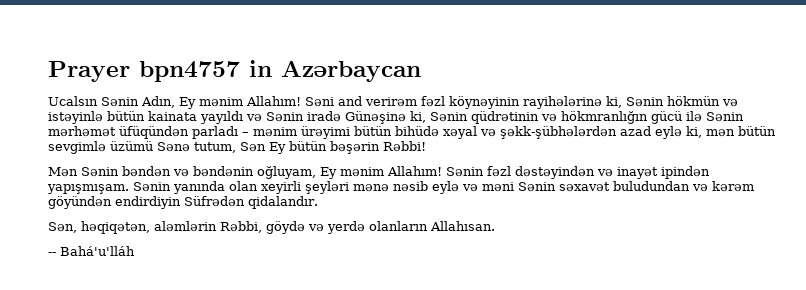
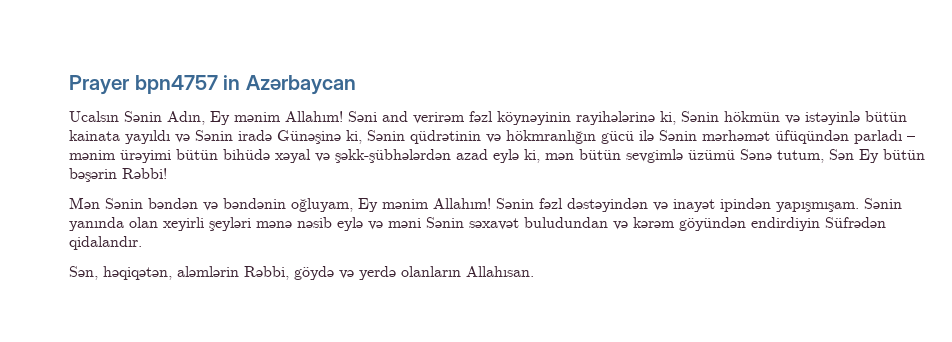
[48,246,135,256] // -- Bahá'u'lláh -> (534, 271) none

